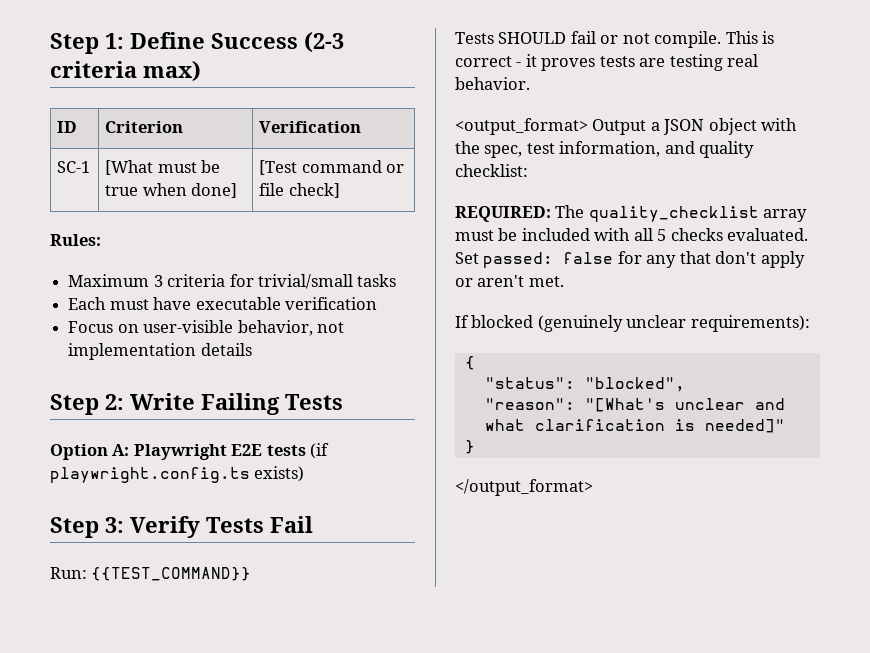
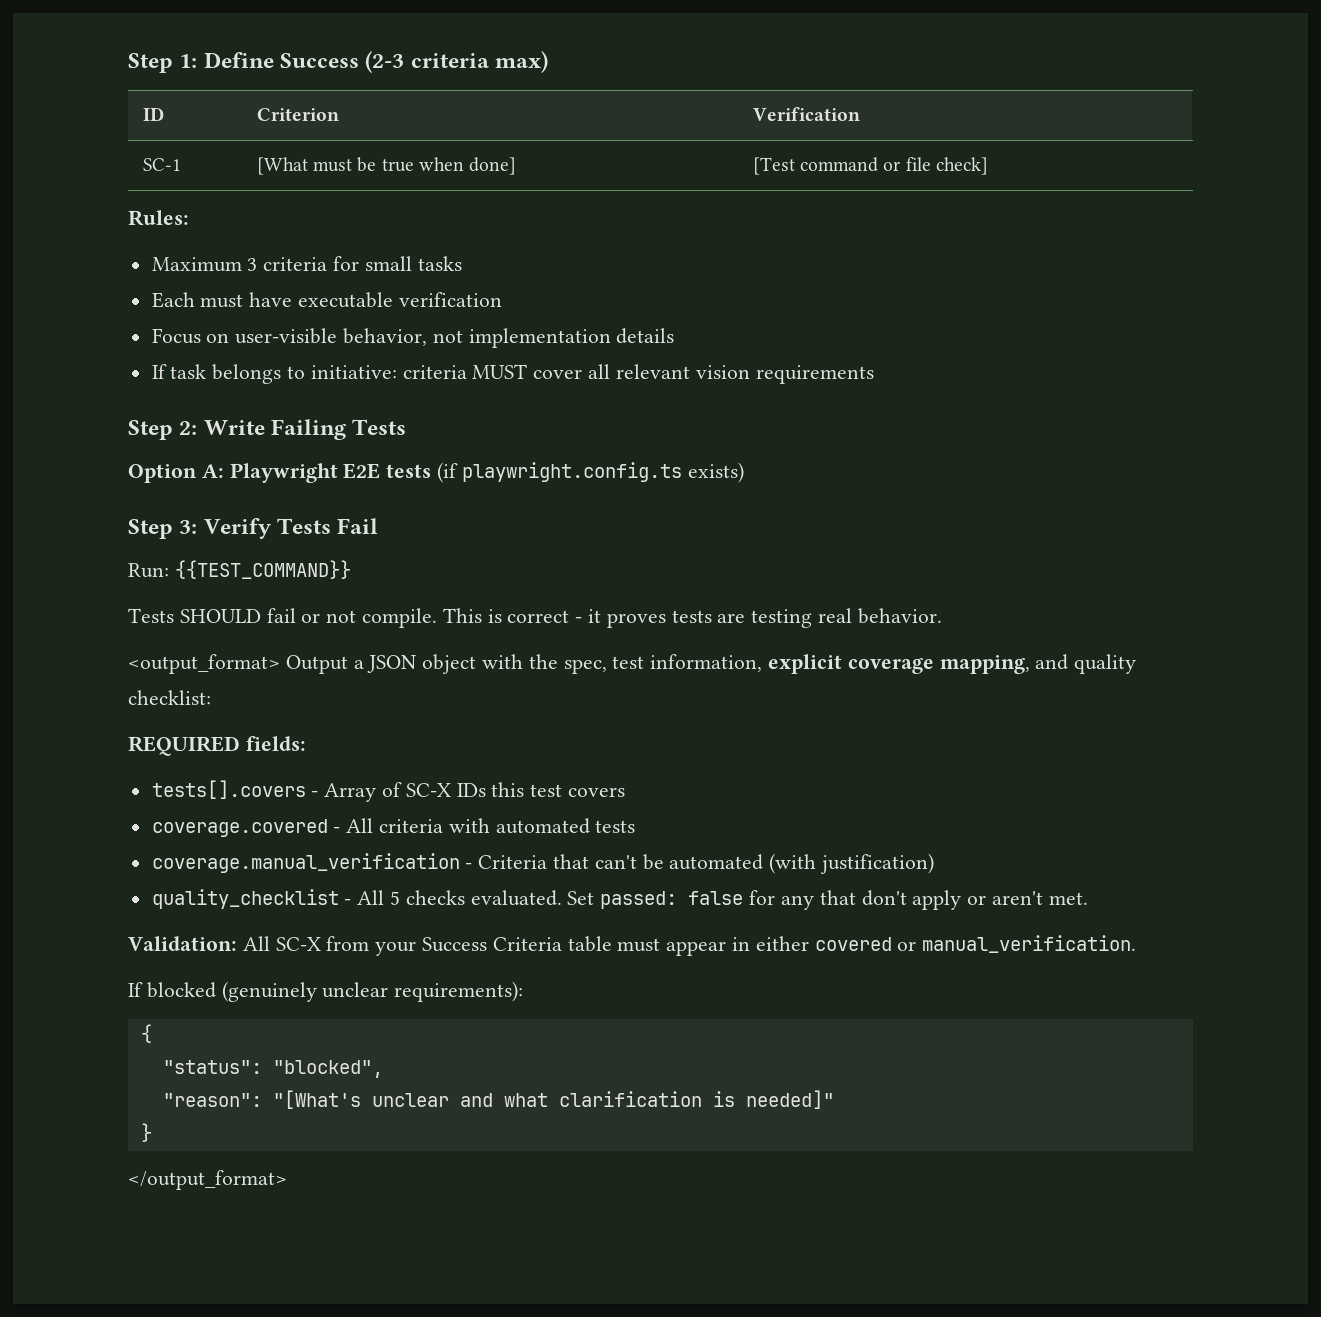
[257,274,353,289] trivial/small -> [364,256,412,271] small
(252, 349) none -> [151,364,874,384] // If task belongs to initiative: criteria MUST cover all relevant vision requirements
(661, 149) none -> [768,654,1030,674] explicit coverage mapping,
[455,205,808,222] [455,228,653,241] REQUIRED: The quality_checklist array must be included with all -> [128,736,306,756] [151,780,626,802] [151,818,636,837] [151,853,935,874] [151,889,385,909] REQUIRED fields: // tests[].covers - Array of SC-X IDs this test covers // coverage.covered - All criteria with automated tests // coverage.manual_verification - Criteria that can't be automated (with justification) // quality_checklist - All
(564, 281) none -> [128,935,1137,956] // Validation: All SC-X from your Success Criteria table must appear in either covered or manual_verification.

